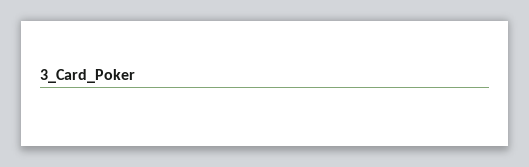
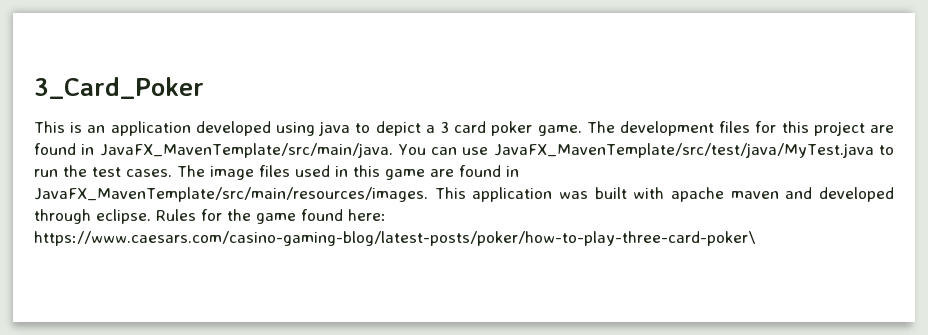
(135, 76) none -> [34,121,895,136] [34,143,894,158] [34,165,519,180] [34,187,895,202] [34,209,386,224] [34,231,756,246] // This is an application developed using java to depict a 3 card poker game. The development files for this project are found in JavaFX_MavenTemplate/src/main/java. You can use JavaFX_MavenTemplate/src/test/java/MyTest.java to run the test cases. The image files used in this game are found in JavaFX_MavenTemplate/src/main/resources/images. This application was built with apache maven and developed through eclipse. Rules for the game found here: https://www.caesars.com/casino-gaming-blog/latest-posts/poker/how-to-play-three-card-poker\

